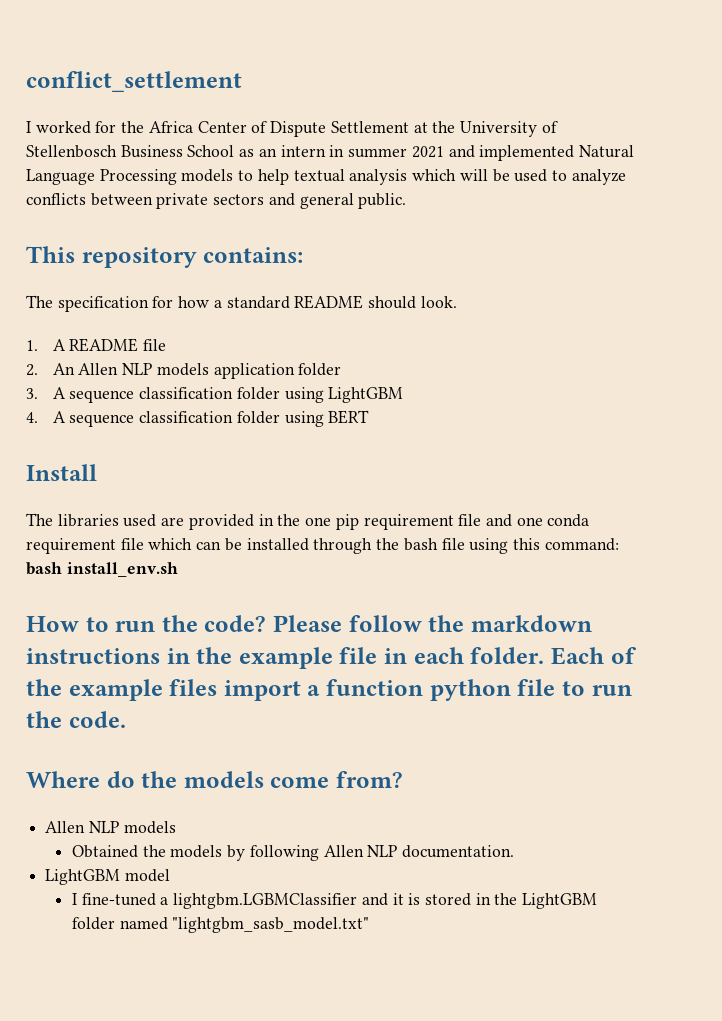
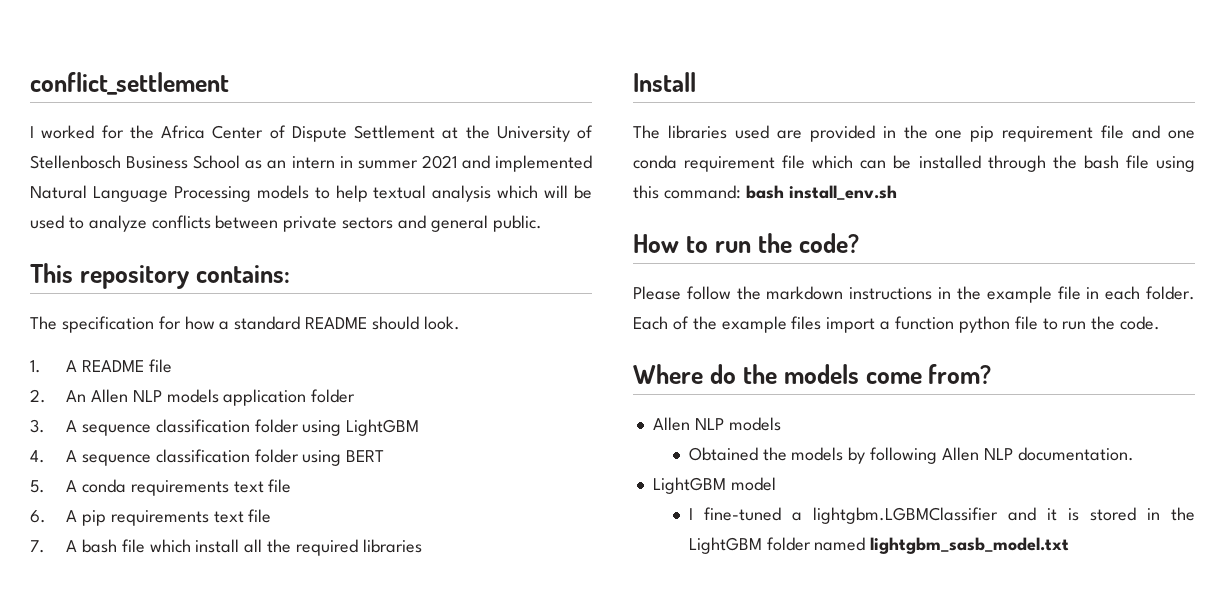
(370, 417) none -> [30,479,292,496] [30,509,272,526] [30,539,422,556] // 5. A conda requirements text file // 6. A pip requirements text file // 7. A bash file which install all the required libraries
(267, 623) none -> (859, 243) //
[172,917,370,933] "lightgbm_sasb_model.txt" -> [870,537,1070,554] lightgbm_sasb_model.txt

